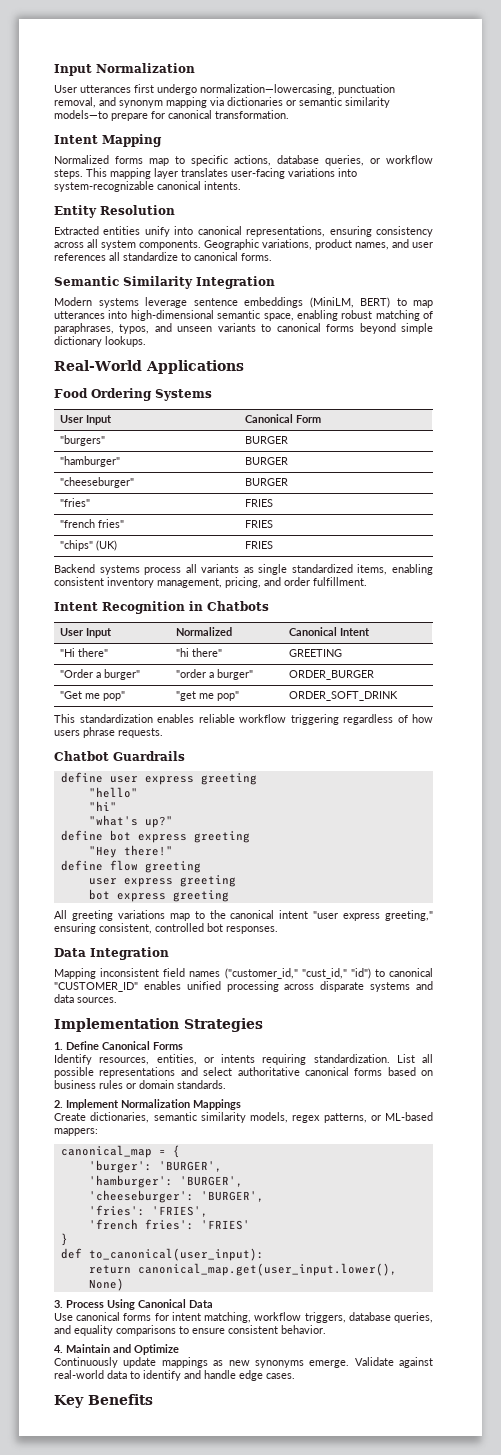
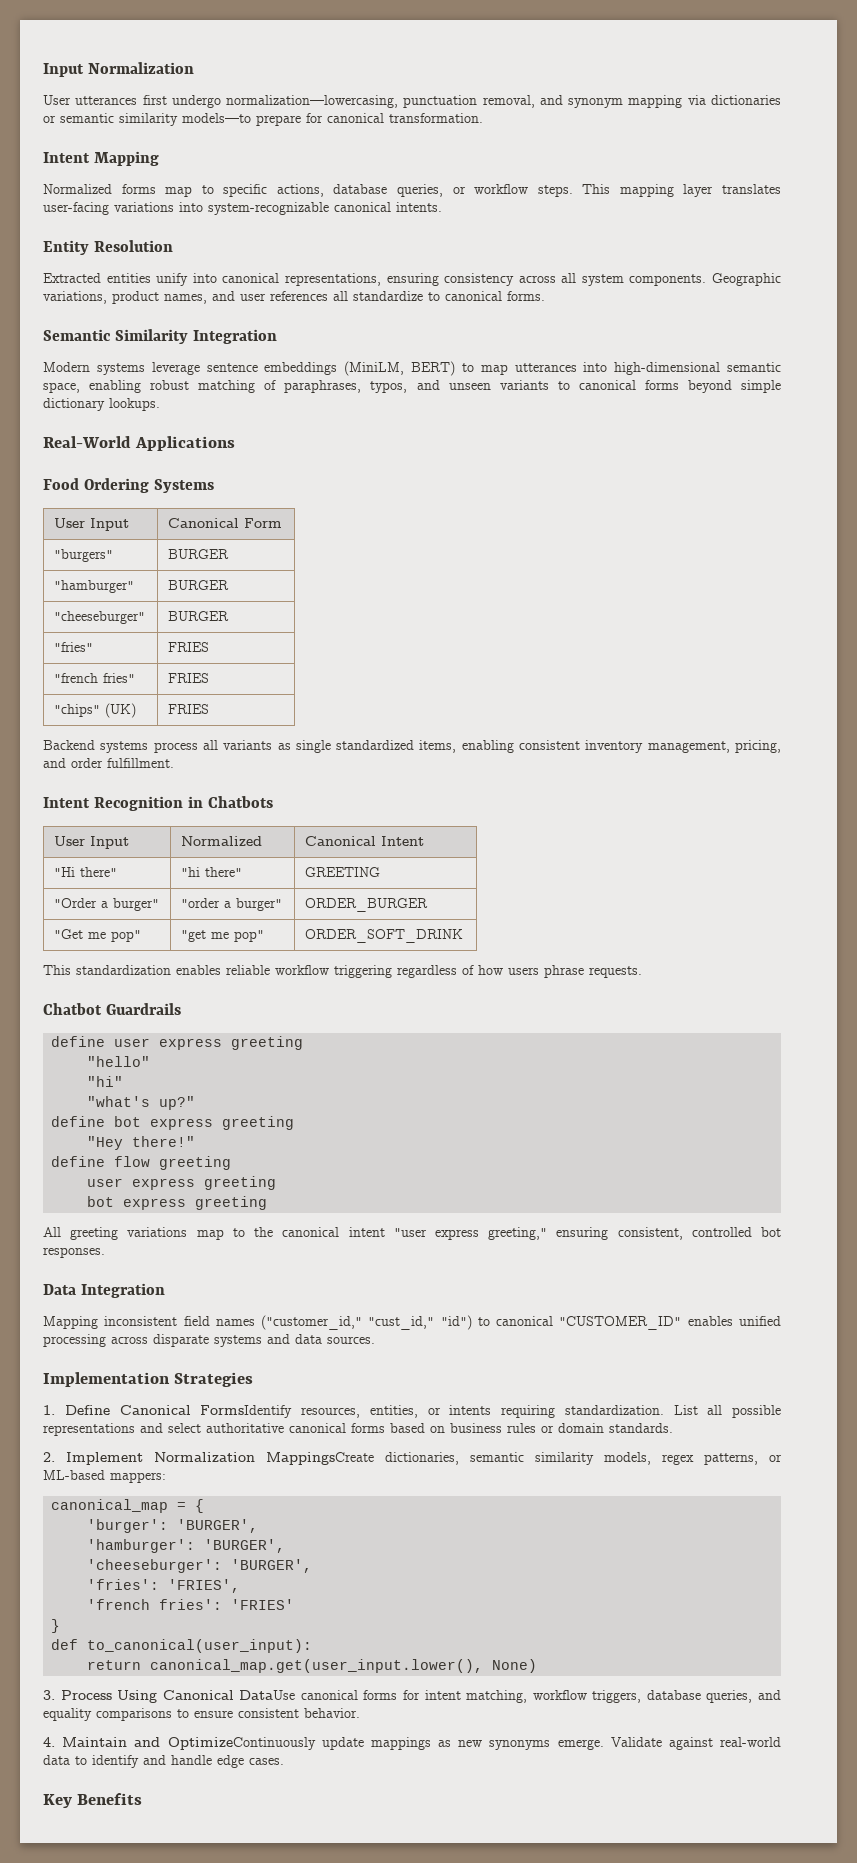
[153,1042,183,1050] [54,1054,92,1065] Forms // Identify -> [200,1405,293,1418] FormsIdentify
[193,1099,241,1110] [54,1113,86,1121] Mappings // Create -> [266,1452,374,1465] MappingsCreate
[189,1300,213,1308] [54,1313,73,1321] Data // Use -> [239,1690,296,1700] DataUse
[134,1344,179,1355] [54,1357,118,1368] Optimize // Continuously -> [167,1737,316,1750] OptimizeContinuously

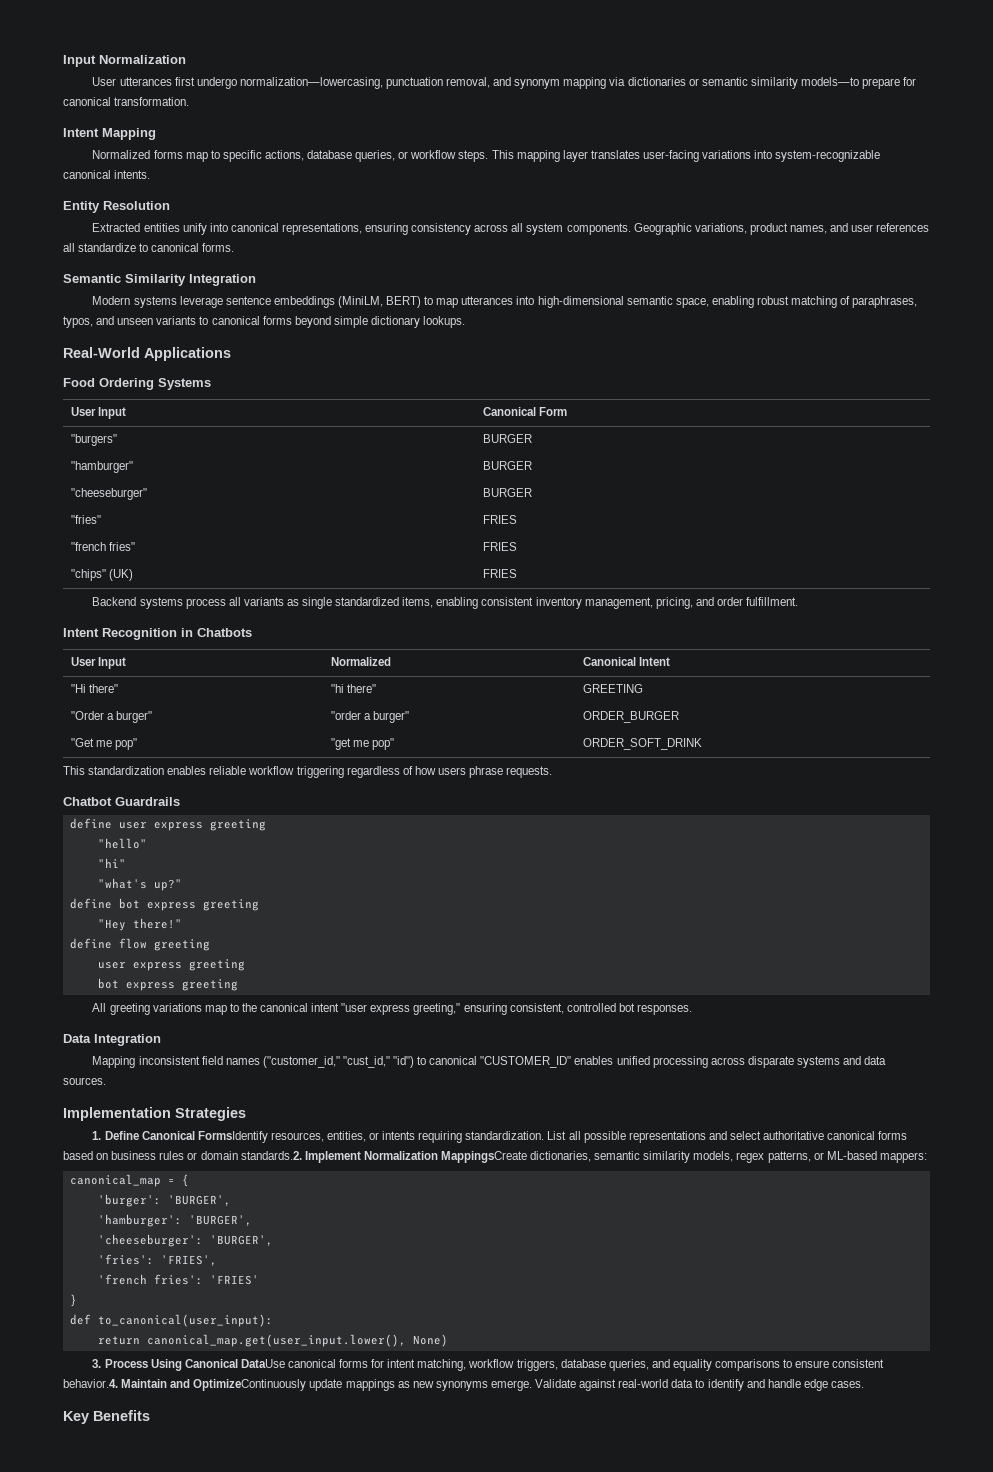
[609,1423,673,1433] [43,1452,55,1462] standards. // 2. -> [240,1151,302,1160] standards.2.
[304,1708,360,1718] [43,1737,55,1747] behavior. // 4. -> [63,1379,118,1388] behavior.4.

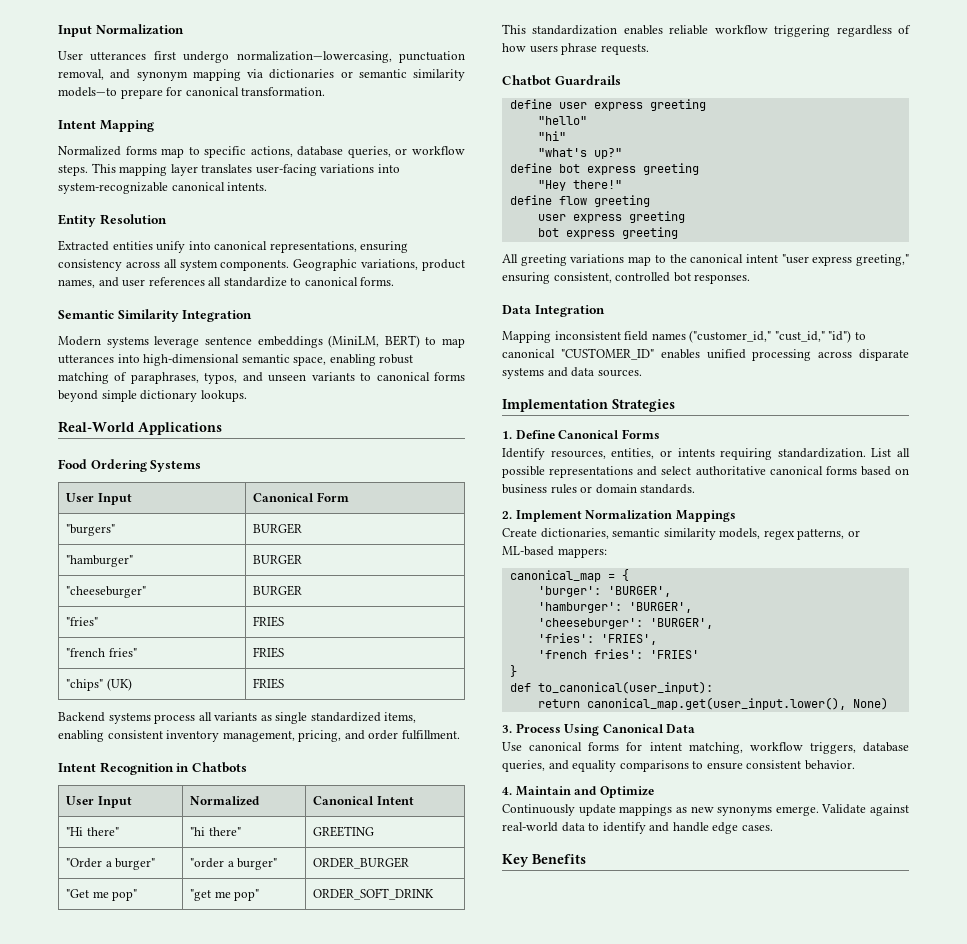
[197,1131,268,1143] FormsIdentify -> [621,429,660,439] [502,448,545,460] Forms // Identify
[240,1151,527,1163] standards.2. Implement Normalization MappingsCreate -> [640,484,696,494] [502,510,736,522] [502,528,537,537] standards. // 2. Implement Normalization Mappings // Create
[240,1359,285,1368] DataUse -> [666,724,696,733] [502,742,522,751] Data // Use
[63,1379,307,1391] behavior.4. Maintain and OptimizeContinuously -> [804,760,855,770] [502,786,654,798] [502,804,575,816] behavior. // 4. Maintain and Optimize // Continuously

